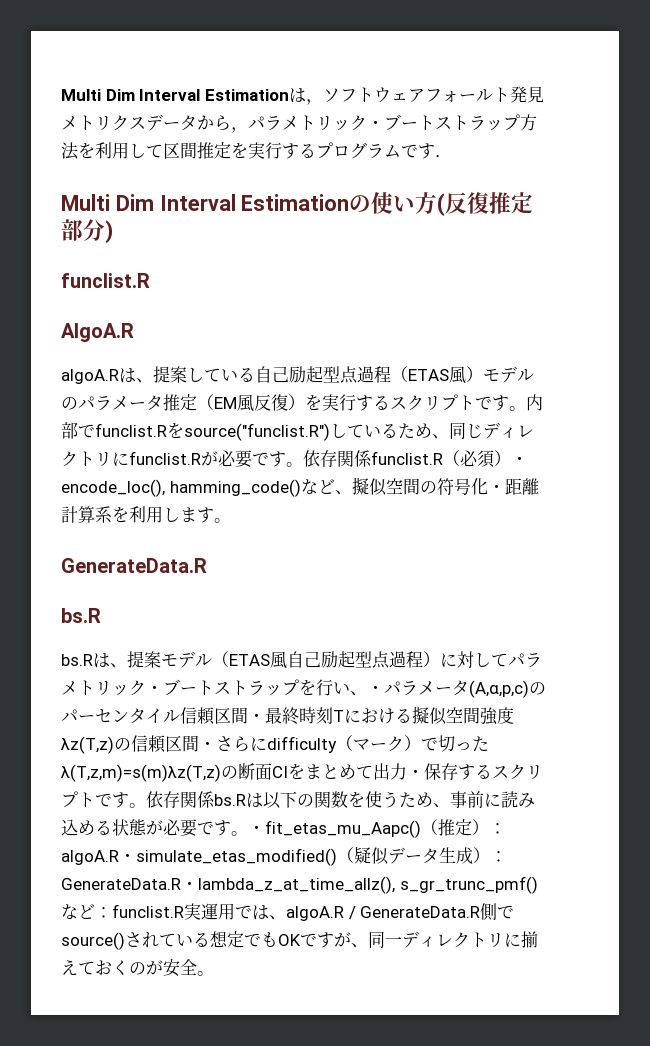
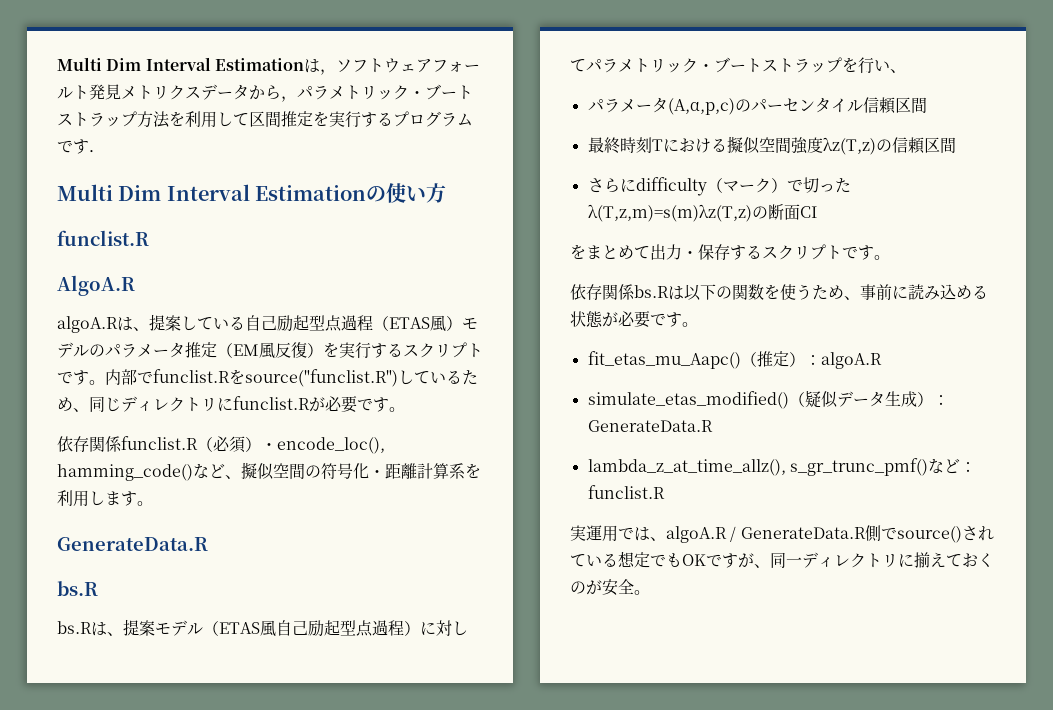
[437,192,534,216] [61,219,113,243] (反復推定部分) -> (447, 193) none
(303, 464) none -> (405, 409) //
[367,685,384,694] ・ -> (906, 71) //
[248,713,265,722] ・ -> (927, 105) //
[199,741,216,750] ・ -> (956, 145) //
(288, 772) none -> (817, 212) //
(146, 805) none -> (890, 257) //
[248,825,265,834] ・ -> (698, 324) //
[119,853,136,862] ・ -> (882, 360) //
[181,881,198,890] ・ -> (713, 426) //
(184, 911) none -> (665, 492) //

